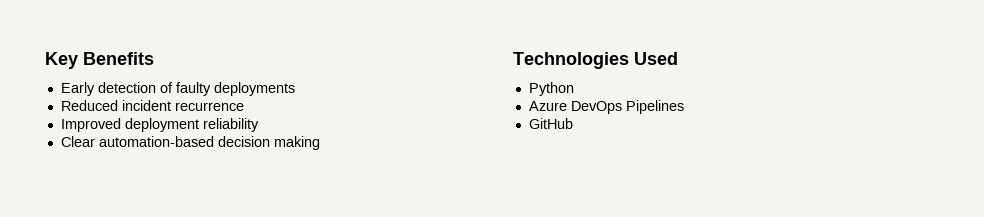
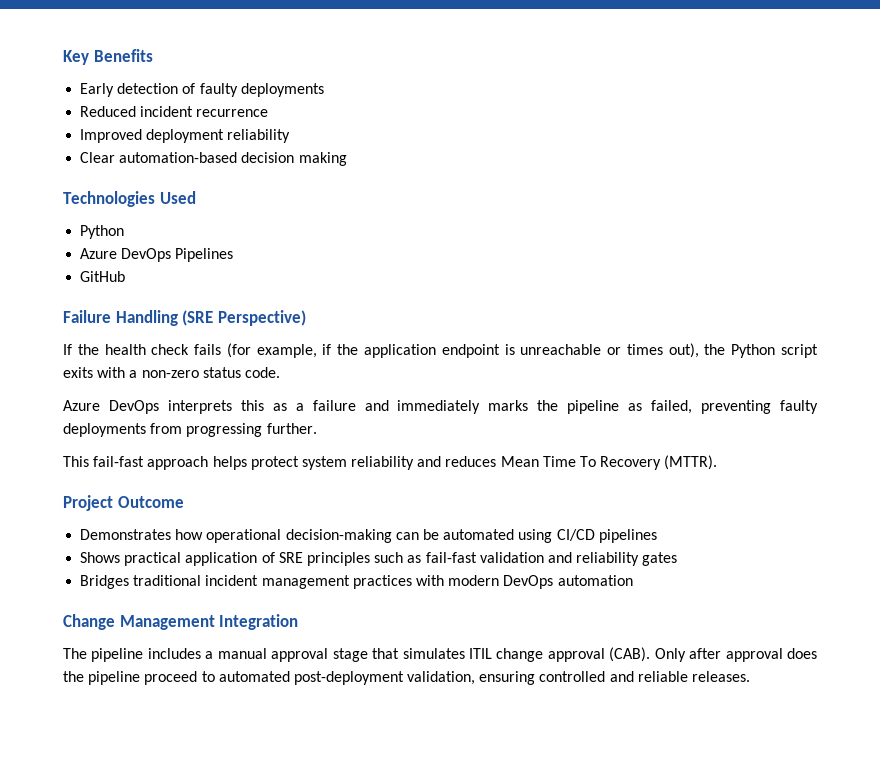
(573, 123) none -> [63,310,306,326] [63,343,819,358] [63,367,280,378] [63,400,818,414] [63,423,317,437] [63,455,718,470] [63,495,184,511] [80,529,657,543] [80,552,678,566] [80,575,633,589] [63,614,299,630] [63,647,817,662] [63,671,751,685] // Failure Handling (SRE Perspective) // If the health check fails (for example, if the application endpoint is unreachable or times out), the Python script exits with a non-zero status code. // Azure DevOps interprets this as a failure and immediately marks the pipeline as failed, preventing faulty deployments from progressing further. // This fail-fast approach helps protect system reliability and reduces Mean Time To Recovery (MTTR). // Project Outcome // Demonstrates how operational decision-making can be automated using CI/CD pipelines // Shows practical application of SRE principles such as fail-fast validation and reliability gates // Bridges traditional incident management practices with modern DevOps automation // Change Management Integration // The pipeline includes a manual approval stage that simulates ITIL change approval (CAB). Only after approval does the pipeline proceed to automated post-deployment validation, ensuring controlled and reliable releases.

